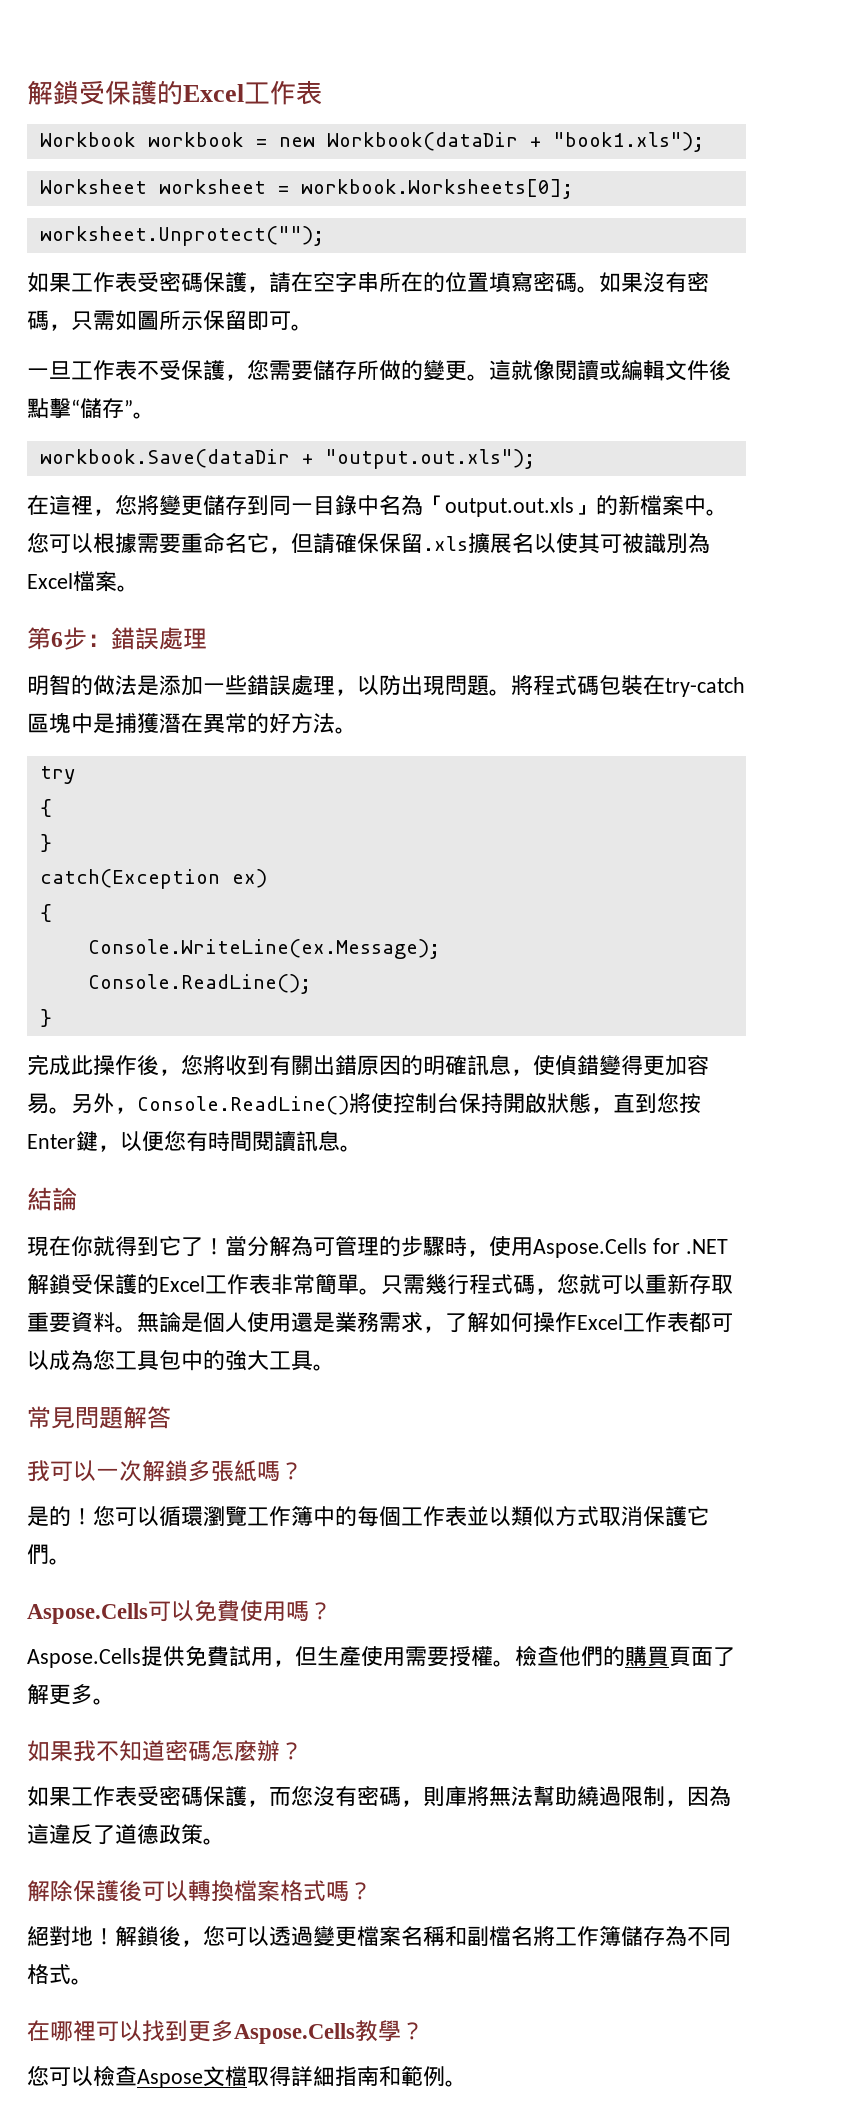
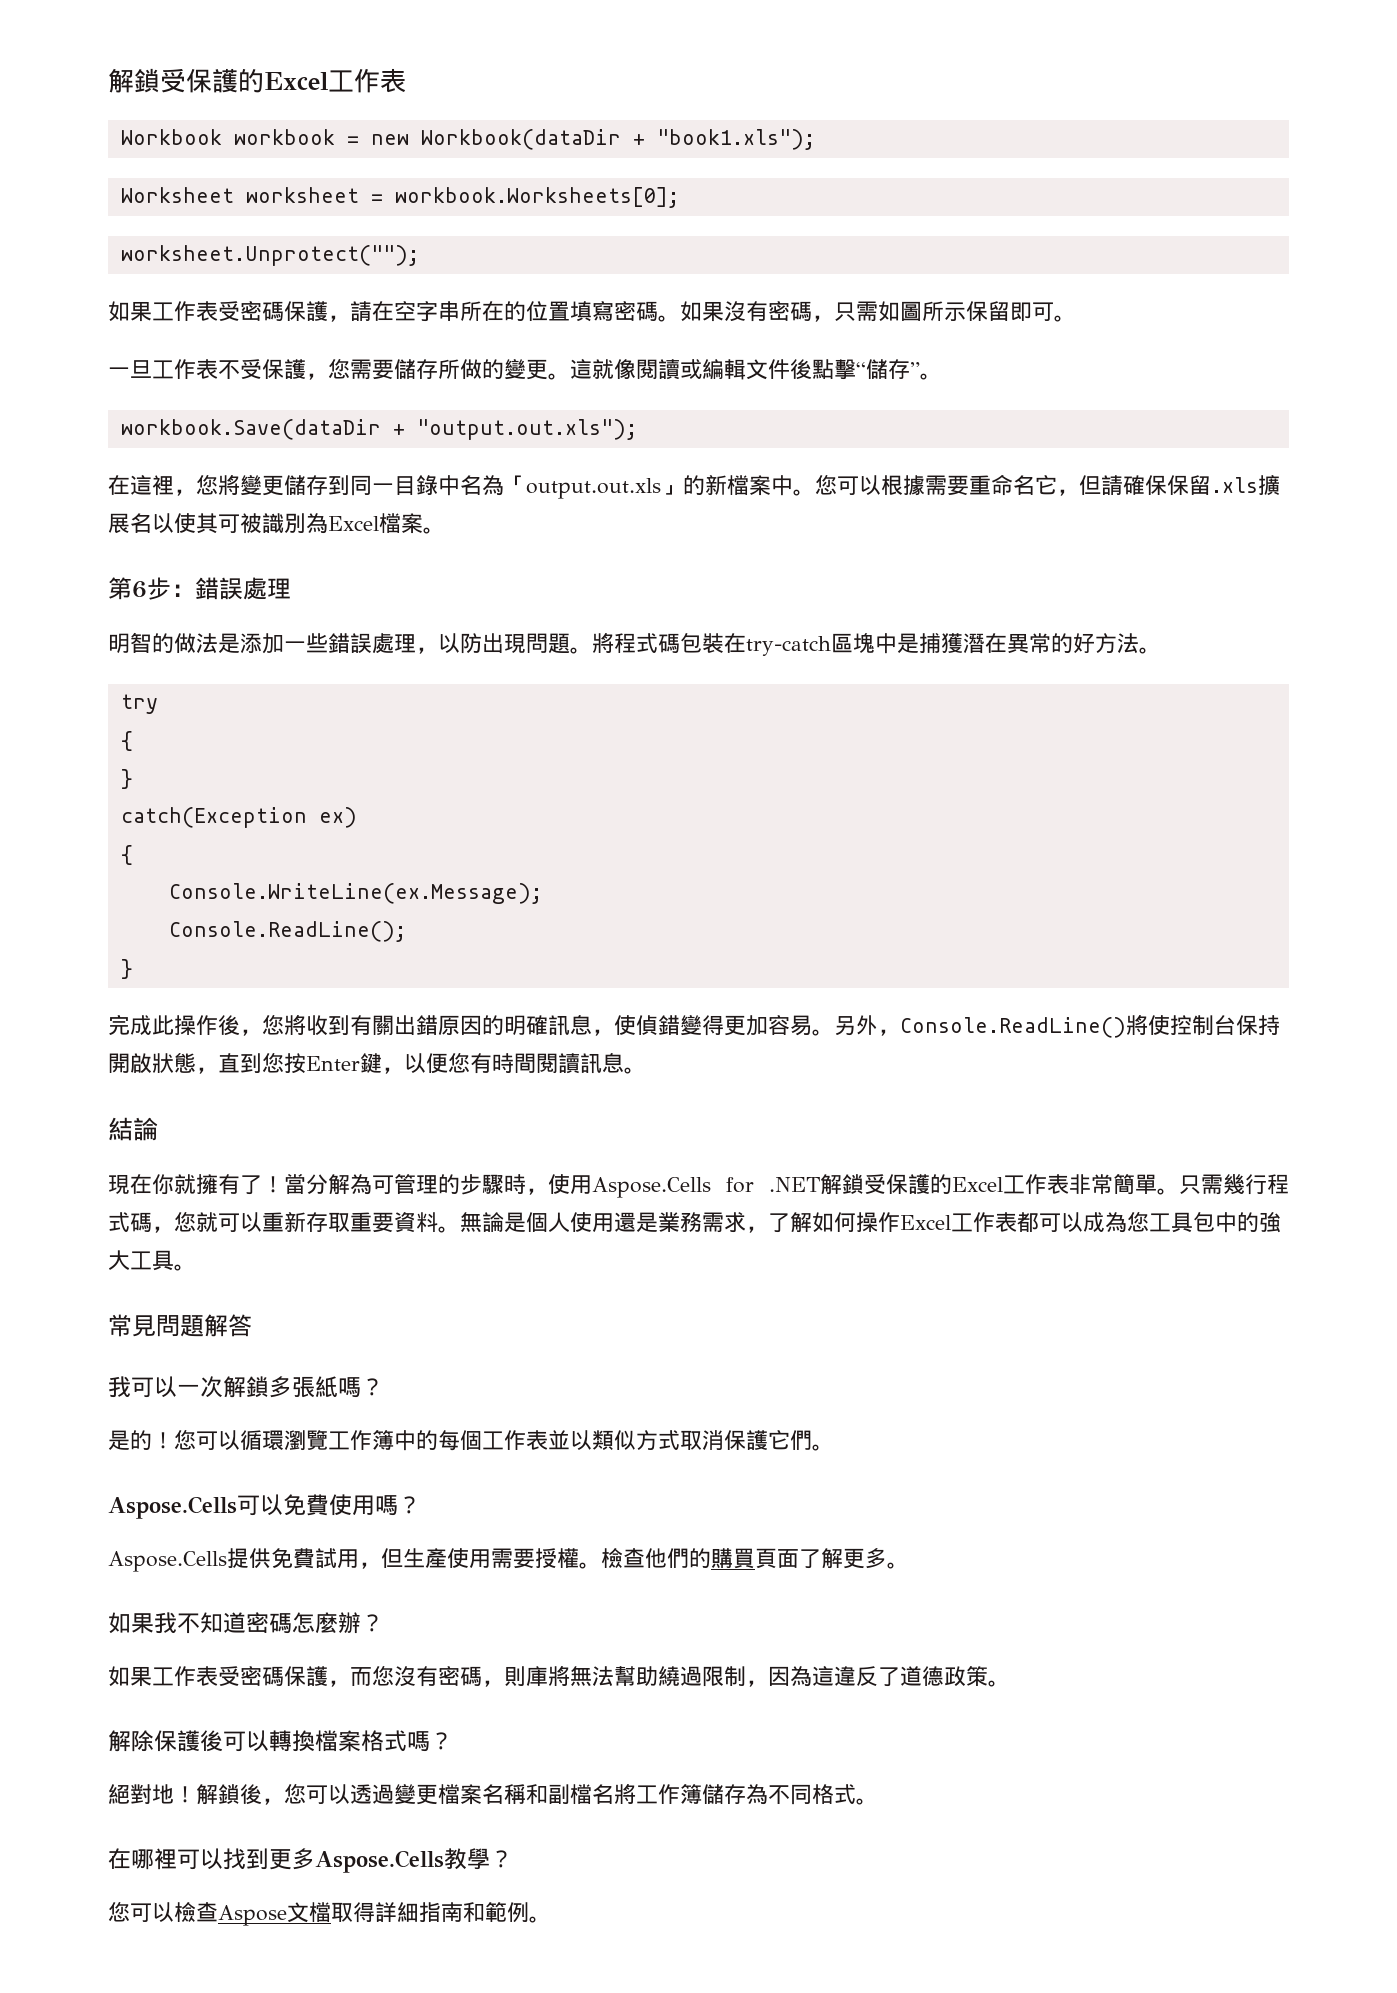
[115,1236,181,1257] 得到它 -> [196,1174,240,1195] 擁有

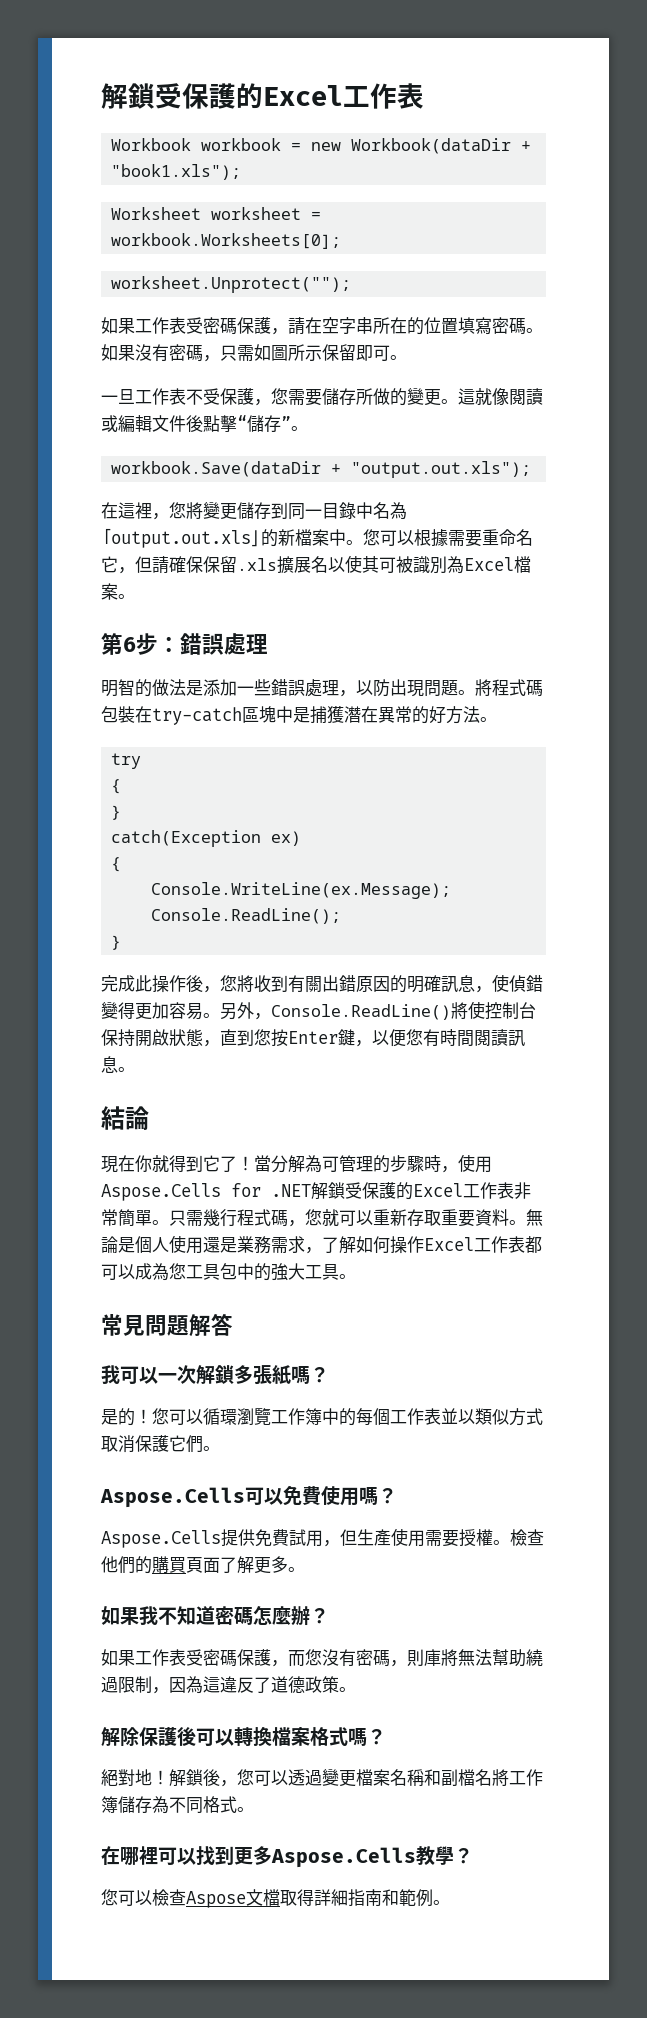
[196,1174,240,1195] 擁有 -> [169,1155,220,1172] 得到它

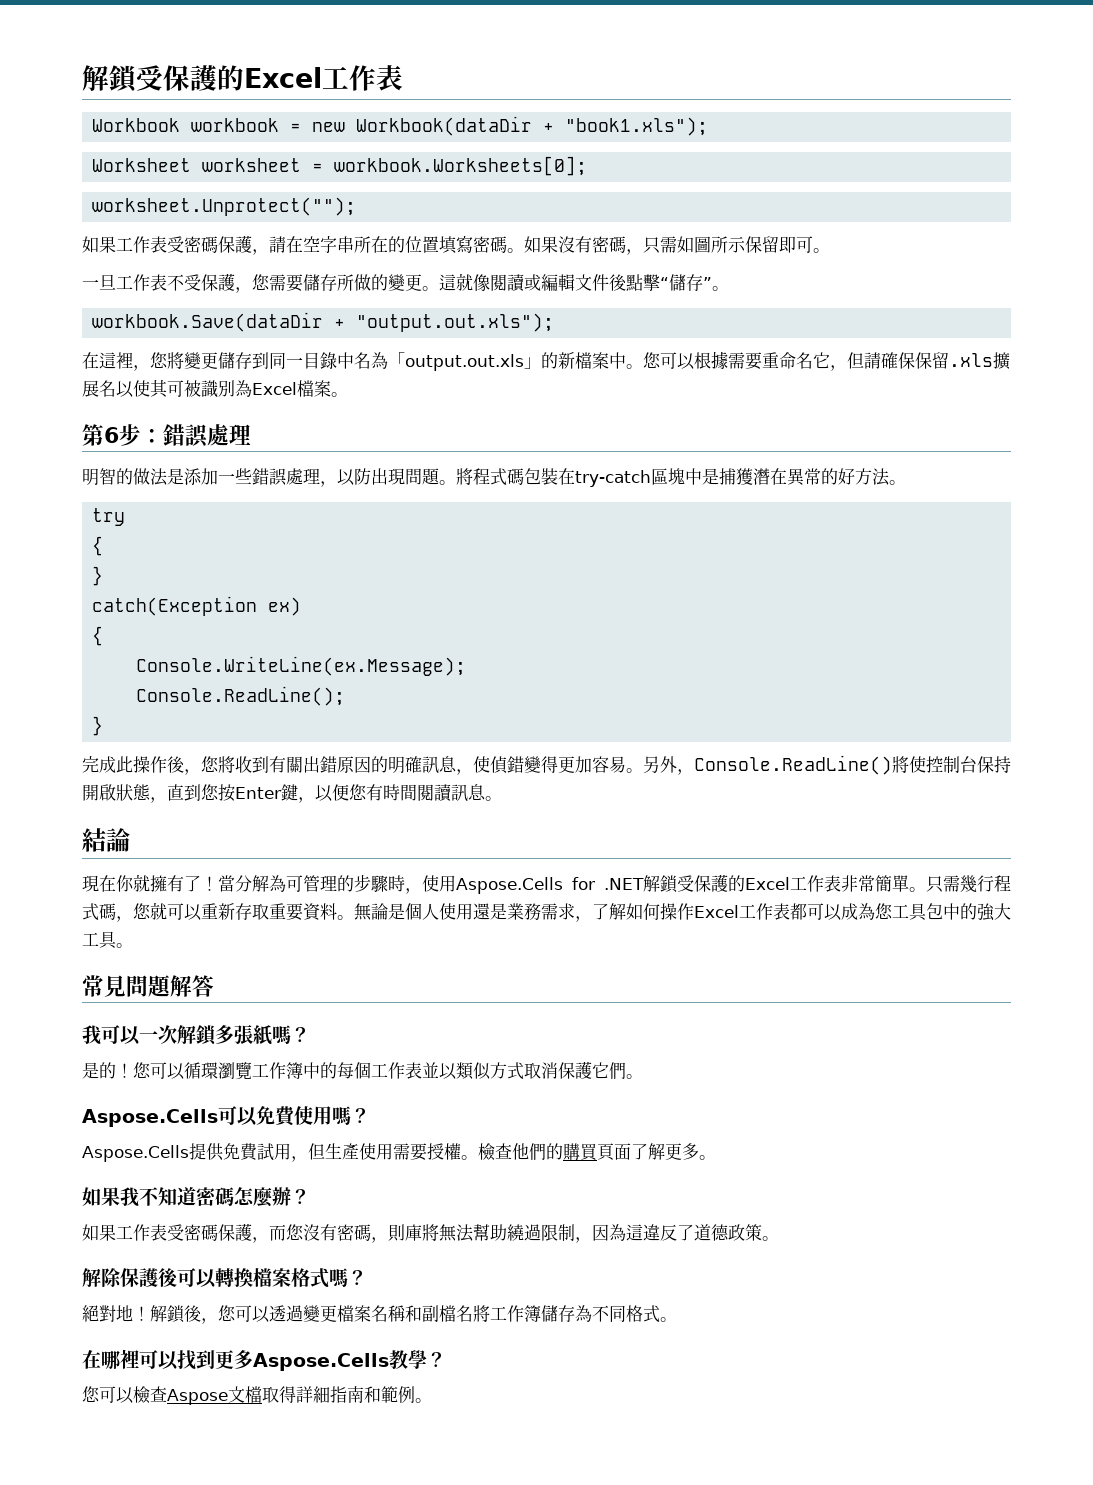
[169,1155,220,1172] 得到它 -> [150,875,184,892] 擁有

